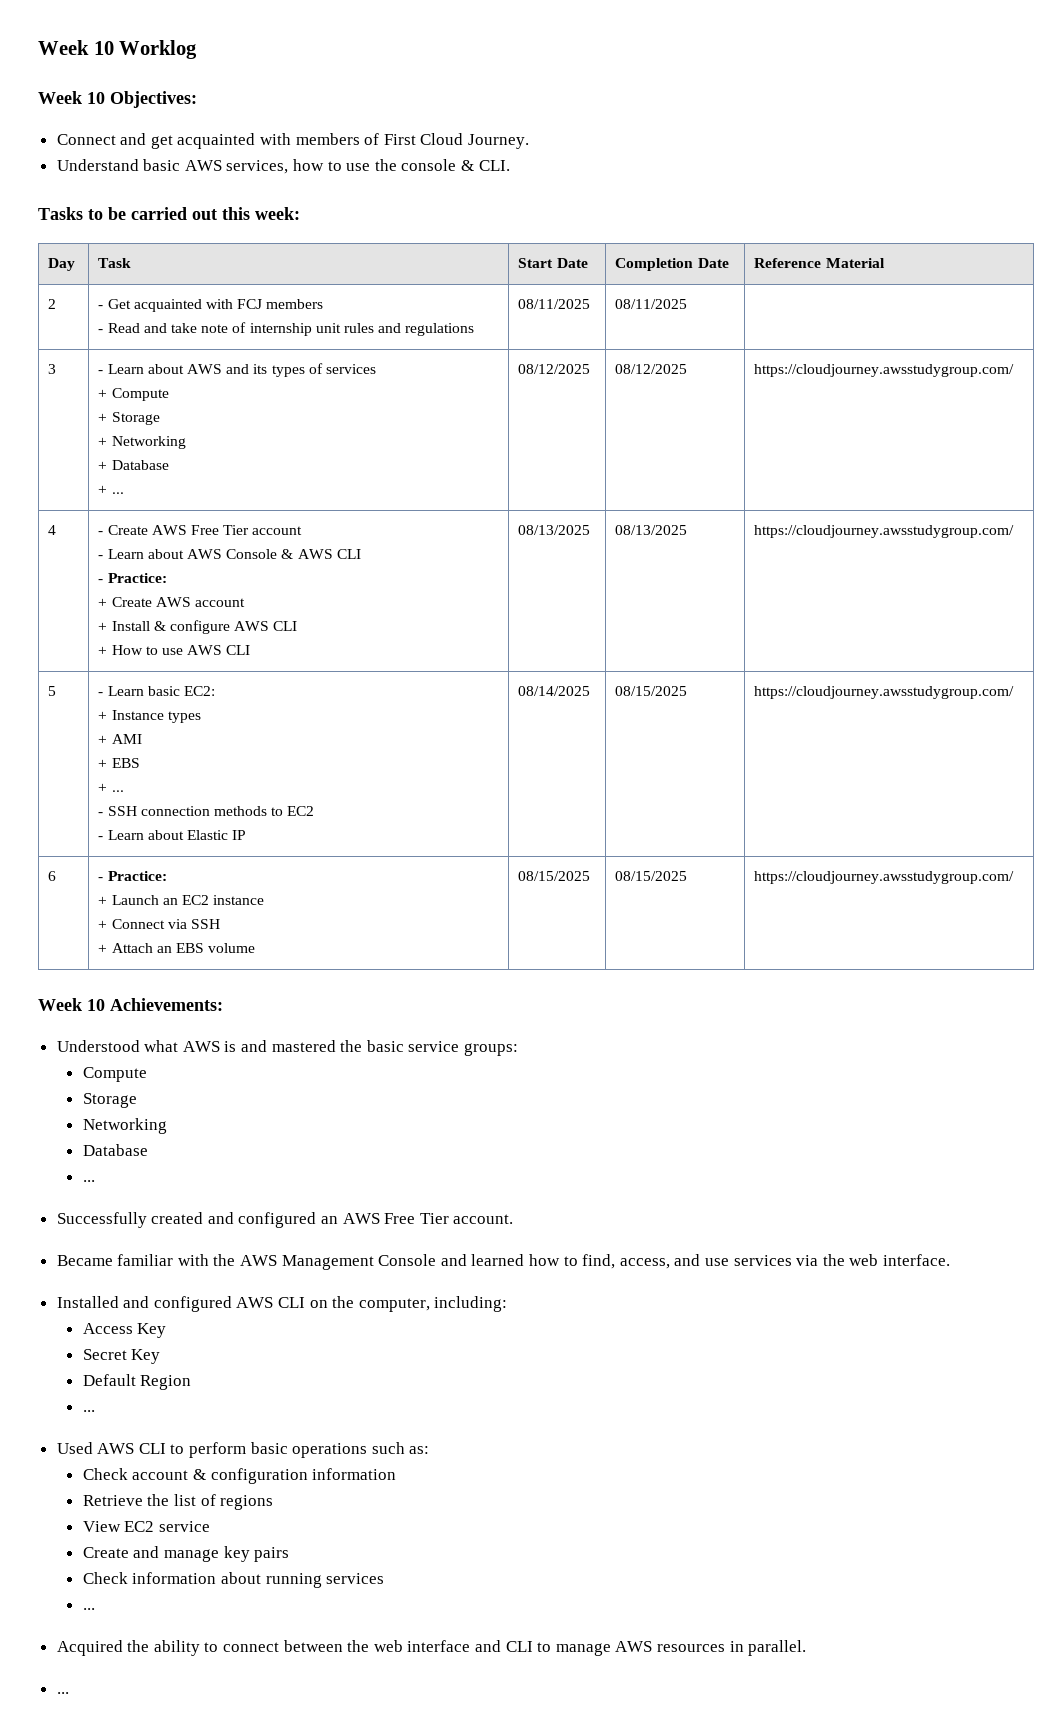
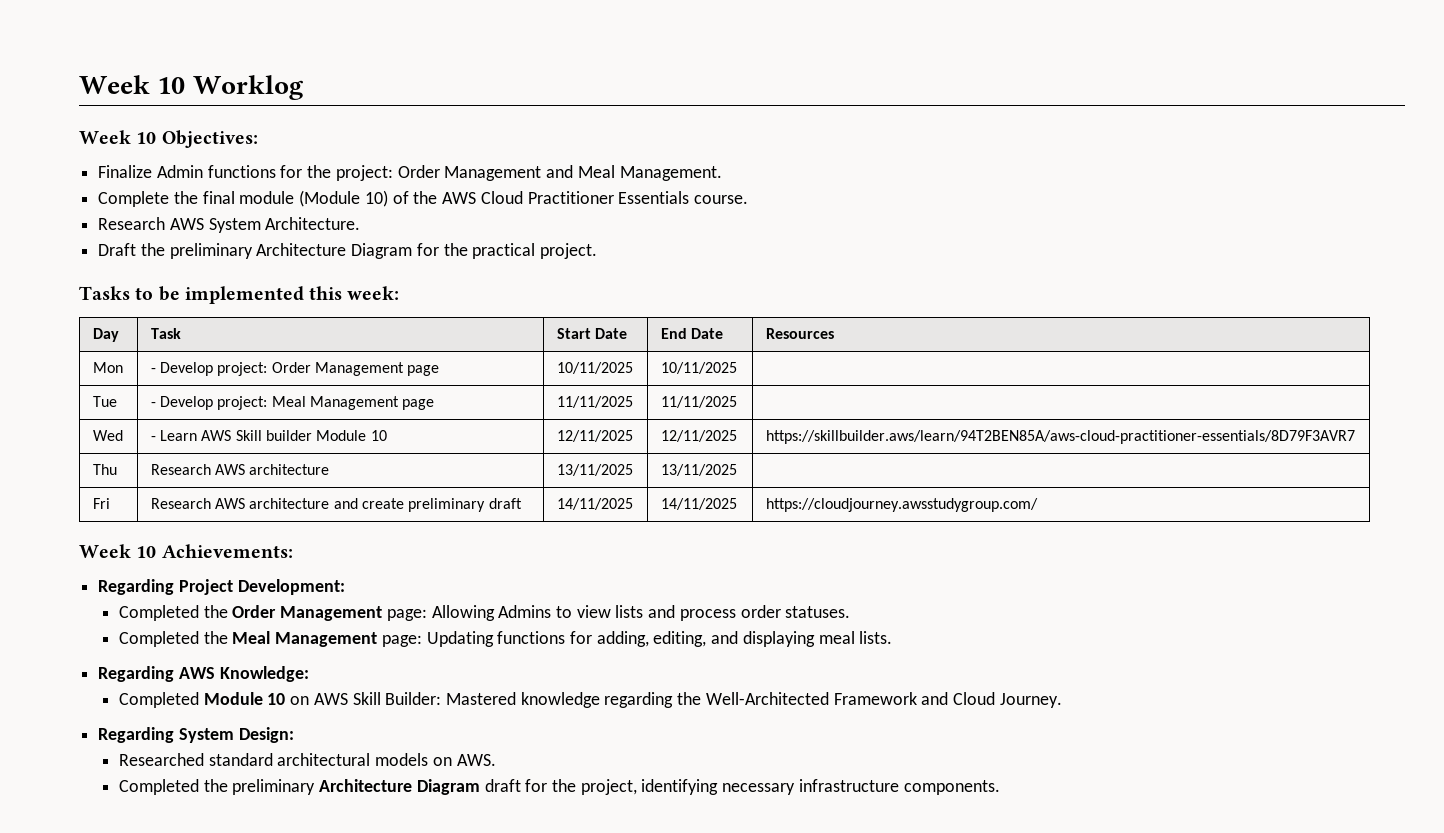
[56,133,530,149] [56,159,510,174] Connect and get acquainted with members of First Cloud Journey. // Understand basic AWS services, how to use the console & CLI. -> [98,165,722,181] [98,190,748,207] [98,217,361,233] [98,243,598,259] Finalize Admin functions for the project: Order Management and Meal Management. // Complete the final module (Module 10) of the AWS Cloud Practitioner Essentials course. // Research AWS System Architecture. // Draft the preliminary Architecture Diagram for the practical project.
[131,207,217,220] carried out -> [184,286,304,304] implemented
[615,258,729,271] [754,258,885,268] [48,299,57,309] [98,299,324,312] [98,322,475,336] [518,299,591,309] [615,299,688,309] [48,364,57,374] [98,363,376,377] [98,388,169,401] [98,412,160,425] [98,436,186,449] [98,460,169,470] [98,485,124,494] [518,364,591,374] [615,364,688,374] [754,364,1015,377] [48,525,57,535] [98,525,303,535] [98,549,361,559] [98,573,167,583] [98,597,245,607] [98,620,298,634] [98,645,251,655] [518,525,591,535] [615,525,688,535] [754,525,1015,538] [48,686,57,696] [98,686,215,696] [98,710,201,723] [98,734,142,744] [98,758,140,768] [98,783,124,792] [98,806,315,816] [98,830,247,840] [518,686,591,696] [615,686,688,696] [754,686,1015,699] [48,871,57,881] [98,871,167,881] [98,895,265,905] [98,919,220,929] [98,943,256,953] [518,871,591,881] [615,871,688,881] [754,871,1015,884] [38,998,223,1011] [56,1040,519,1056] [82,1067,147,1082] [82,1093,137,1108] [82,1118,167,1134] [82,1144,148,1156] [82,1180,95,1182] [56,1212,514,1228] [56,1254,950,1270] [56,1296,508,1312] [82,1323,167,1338] [82,1349,161,1364] [82,1374,192,1390] [82,1410,95,1412] [56,1442,430,1458] [82,1468,397,1484] [82,1494,274,1510] [82,1521,210,1532] [82,1546,290,1562] [82,1572,385,1588] [82,1608,95,1610] [56,1640,807,1656] [56,1692,69,1694] Completion Date | Reference Material // 2 | - Get acquainted with FCJ members // - Read and take note of internship unit rules and regulations | 08/11/2025 | 08/11/2025 | // 3 | - Learn about AWS and its types of services // + Compute // + Storage // + Networking // + Database // + ... | 08/12/2025 | 08/12/2025 | https://cloudjourney.awsstudygroup.com/ // 4 | - Create AWS Free Tier account // - Learn about AWS Console & AWS CLI // - Practice: // + Create AWS account // + Install & configure AWS CLI // + How to use AWS CLI | 08/13/2025 | 08/13/2025 | https://cloudjourney.awsstudygroup.com/ // 5 | - Learn basic EC2: // + Instance types // + AMI // + EBS // + ... // - SSH connection methods to EC2 // - Learn about Elastic IP | 08/14/2025 | 08/15/2025 | https://cloudjourney.awsstudygroup.com/ // 6 | - Practice: // + Launch an EC2 instance // + Connect via SSH // + Attach an EBS volume | 08/15/2025 | 08/15/2025 | https://cloudjourney.awsstudygroup.com/ // Week 10 Achievements: // Understood what AWS is and mastered the basic service groups: // Compute // Storage // Networking // Database // ... // Successfully created and configured an AWS Free Tier account. // Became familiar with the AWS Management Console and learned how to find, access, and use services via the web interface. // Installed and configured AWS CLI on the computer, including: // Access Key // Secret Key // Default Region // ... // Used AWS CLI to perform basic operations such as: // Check account & configuration information // Retrieve the list of regions // View EC2 service // Create and manage key pairs // Check information about running services // ... // Acquired the ability to connect between the web interface and CLI to manage AWS resources in parallel. // ... -> [660,328,724,339] [765,328,834,339] [92,362,123,373] [150,362,440,376] [556,362,633,374] [660,362,737,374] [92,396,117,407] [150,396,435,410] [556,396,633,408] [660,396,737,408] [92,430,123,441] [150,430,387,441] [556,430,633,442] [660,430,737,442] [765,430,1355,444] [92,464,117,475] [150,464,330,475] [556,464,633,476] [660,464,737,476] [92,498,110,509] [150,498,522,512] [556,498,633,510] [660,498,737,510] [765,498,1038,512] [79,544,293,558] [98,579,345,595] [118,605,851,621] [118,631,893,647] [98,666,309,682] [118,692,1062,708] [98,727,294,743] [118,753,496,766] [118,779,1000,795] End Date | Resources // Mon | - Develop project: Order Management page | 10/11/2025 | 10/11/2025 | // Tue | - Develop project: Meal Management page | 11/11/2025 | 11/11/2025 | // Wed | - Learn AWS Skill builder Module 10 | 12/11/2025 | 12/11/2025 | https://skillbuilder.aws/learn/94T2BEN85A/aws-cloud-practitioner-essentials/8D79F3AVR7 // Thu | Research AWS architecture | 13/11/2025 | 13/11/2025 | // Fri | Research AWS architecture and create preliminary draft | 14/11/2025 | 14/11/2025 | https://cloudjourney.awsstudygroup.com/ // Week 10 Achievements: // Regarding Project Development: // Completed the Order Management page: Allowing Admins to view lists and process order statuses. // Completed the Meal Management page: Updating functions for adding, editing, and displaying meal lists. // Regarding AWS Knowledge: // Completed Module 10 on AWS Skill Builder: Mastered knowledge regarding the Well-Architected Framework and Cloud Journey. // Regarding System Design: // Researched standard architectural models on AWS. // Completed the preliminary Architecture Diagram draft for the project, identifying necessary infrastructure components.

